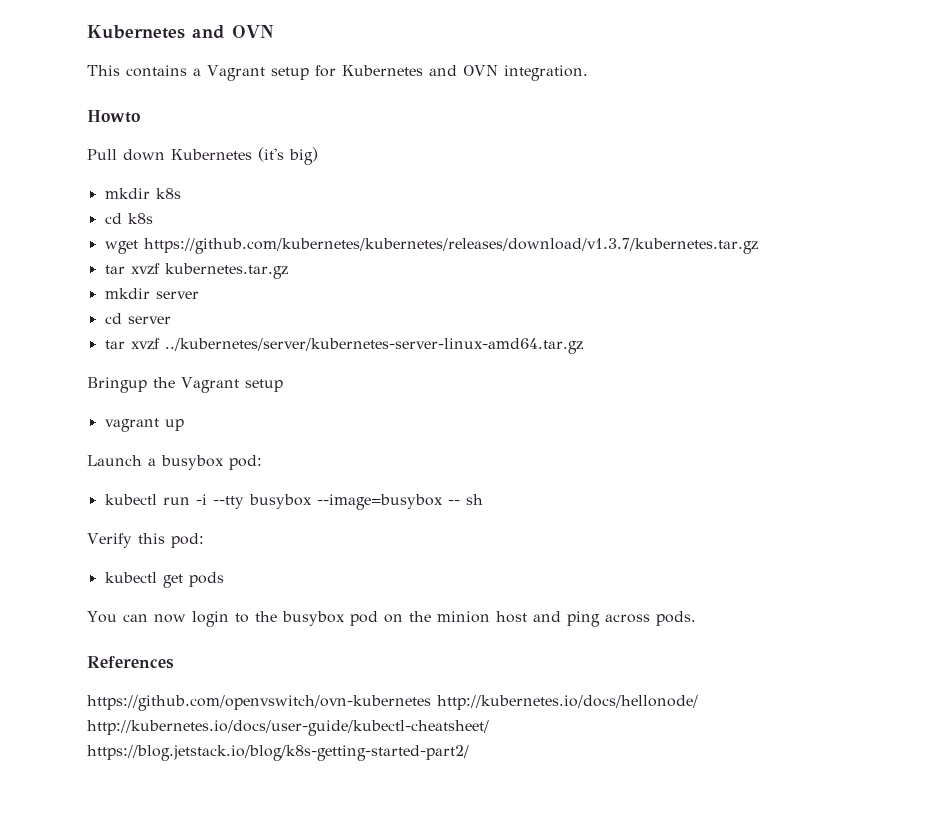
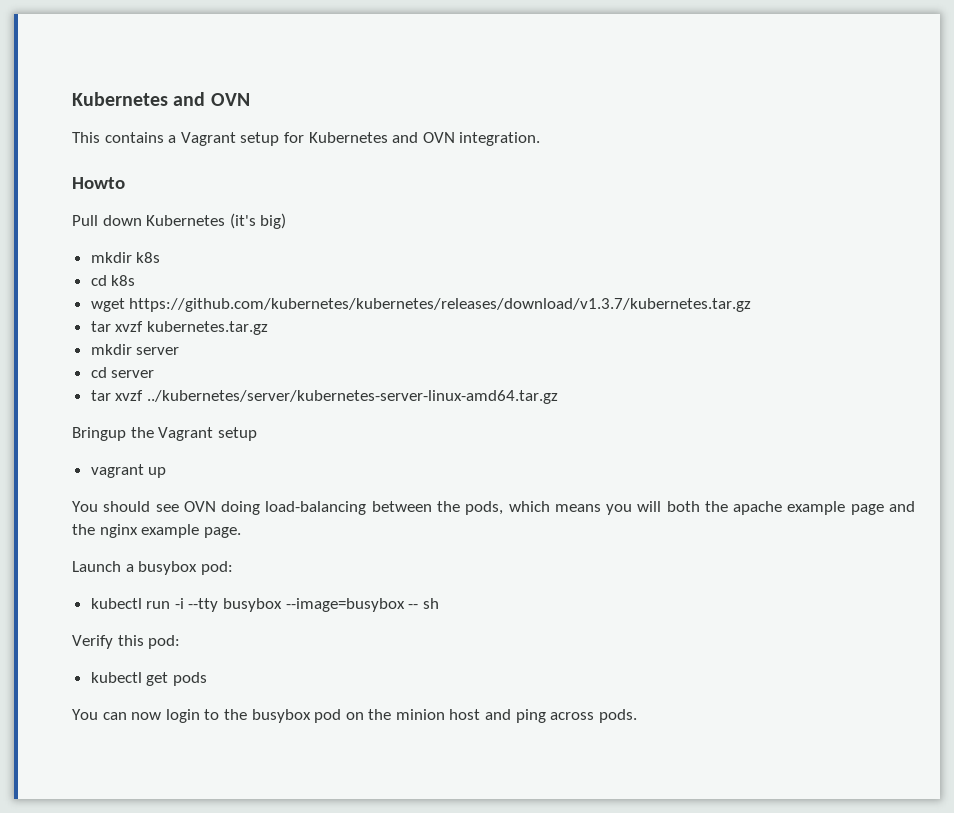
(184, 425) none -> [72,501,916,515] [72,524,241,538] // You should see OVN doing load-balancing between the pods, which means you will both the apache example page and the nginx example page.
[87,656,174,669] [87,695,698,711] [87,720,489,736] [87,745,469,761] // References // https://github.com/openvswitch/ovn-kubernetes http://kubernetes.io/docs/hellonode/ http://kubernetes.io/docs/user-guide/kubectl-cheatsheet/ https://blog.jetstack.io/blog/k8s-getting-started-part2/ -> (637, 716) none

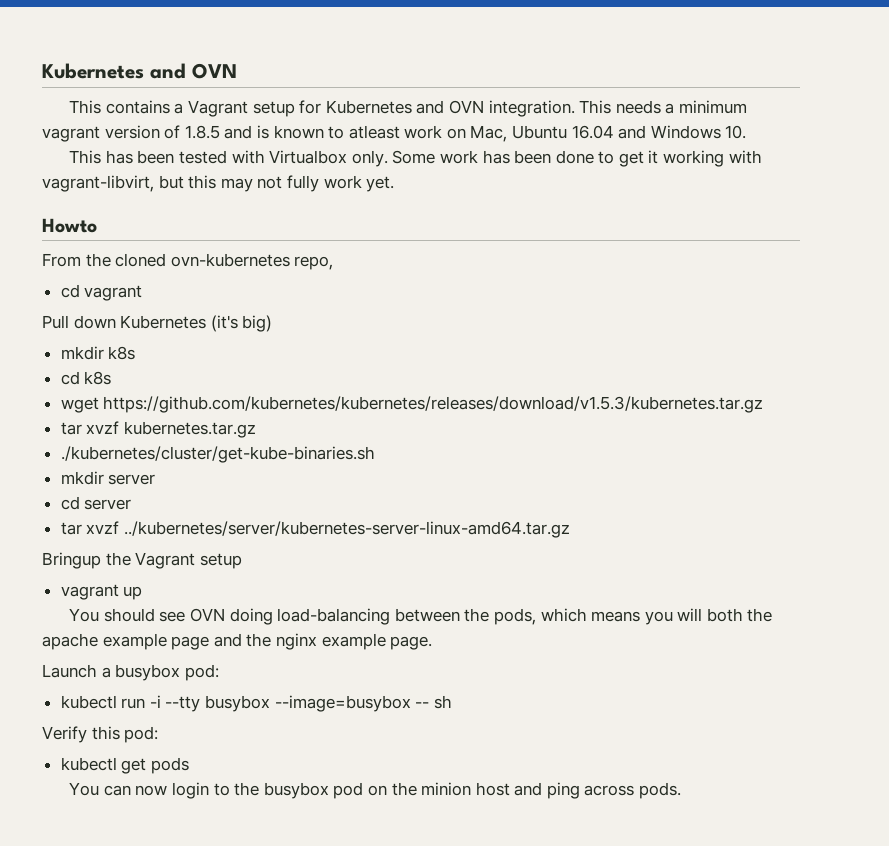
[72,177,125,189] // Howto -> [579,100,747,114] [42,125,747,142] [69,150,762,167] [42,175,395,192] [42,218,97,233] [42,253,334,270] [60,284,143,301] This needs a minimum vagrant version of 1.8.5 and is known to atleast work on Mac, Ubuntu 16.04 and Windows 10. // This has been tested with Virtualbox only. Some work has been done to get it working with vagrant-libvirt, but this may not fully work yet. // Howto // From the cloned ovn-kubernetes repo, // cd vagrant
[129,298,752,312] https://github.com/kubernetes/kubernetes/releases/download/v1.3.7/kubernetes.tar.gz -> [103,396,764,413] https://github.com/kubernetes/kubernetes/releases/download/v1.5.3/kubernetes.tar.gz
(268, 328) none -> [60,446,375,463] // ./kubernetes/cluster/get-kube-binaries.sh

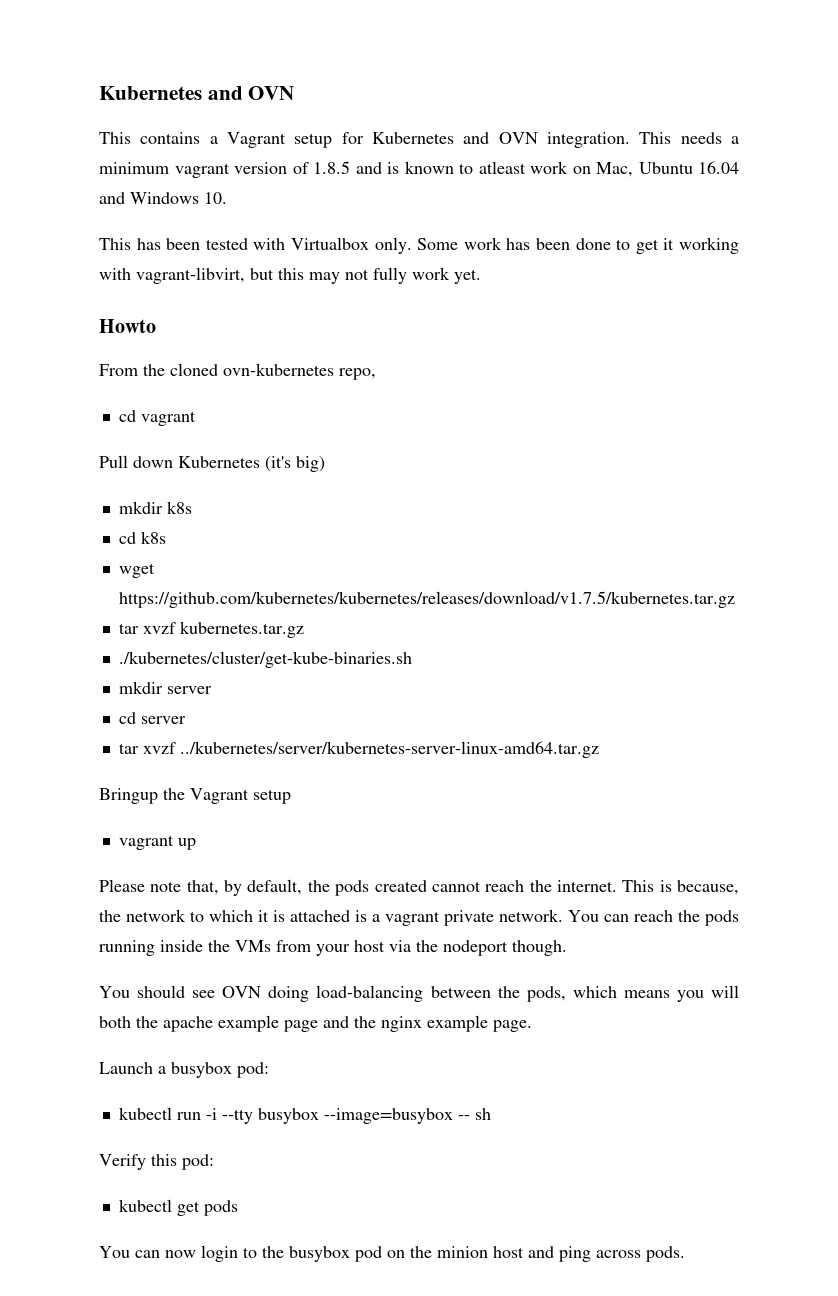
[103,396,764,413] https://github.com/kubernetes/kubernetes/releases/download/v1.5.3/kubernetes.tar.gz -> [118,591,735,608] https://github.com/kubernetes/kubernetes/releases/download/v1.7.5/kubernetes.tar.gz
(143, 593) none -> [99,879,739,896] [99,909,739,926] [99,940,567,956] // Please note that, by default, the pods created cannot reach the internet. This is because, the network to which it is attached is a vagrant private network. You can reach the pods running inside the VMs from your host via the nodeport though.

